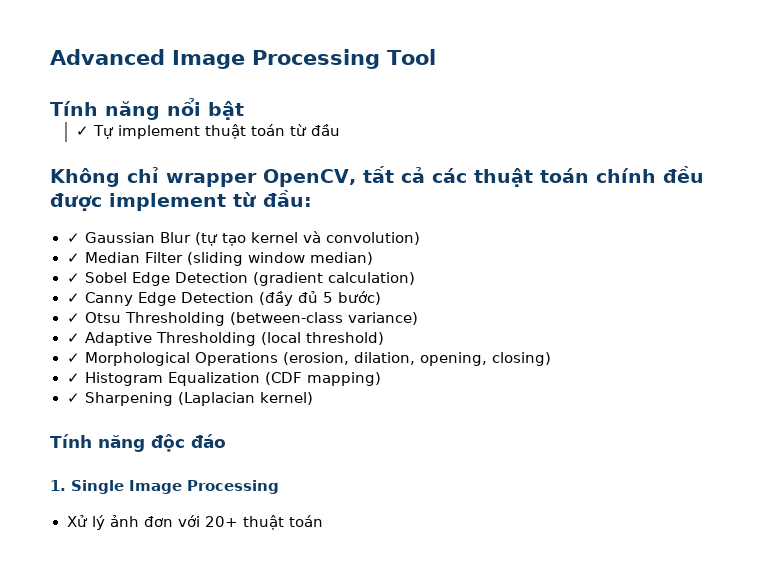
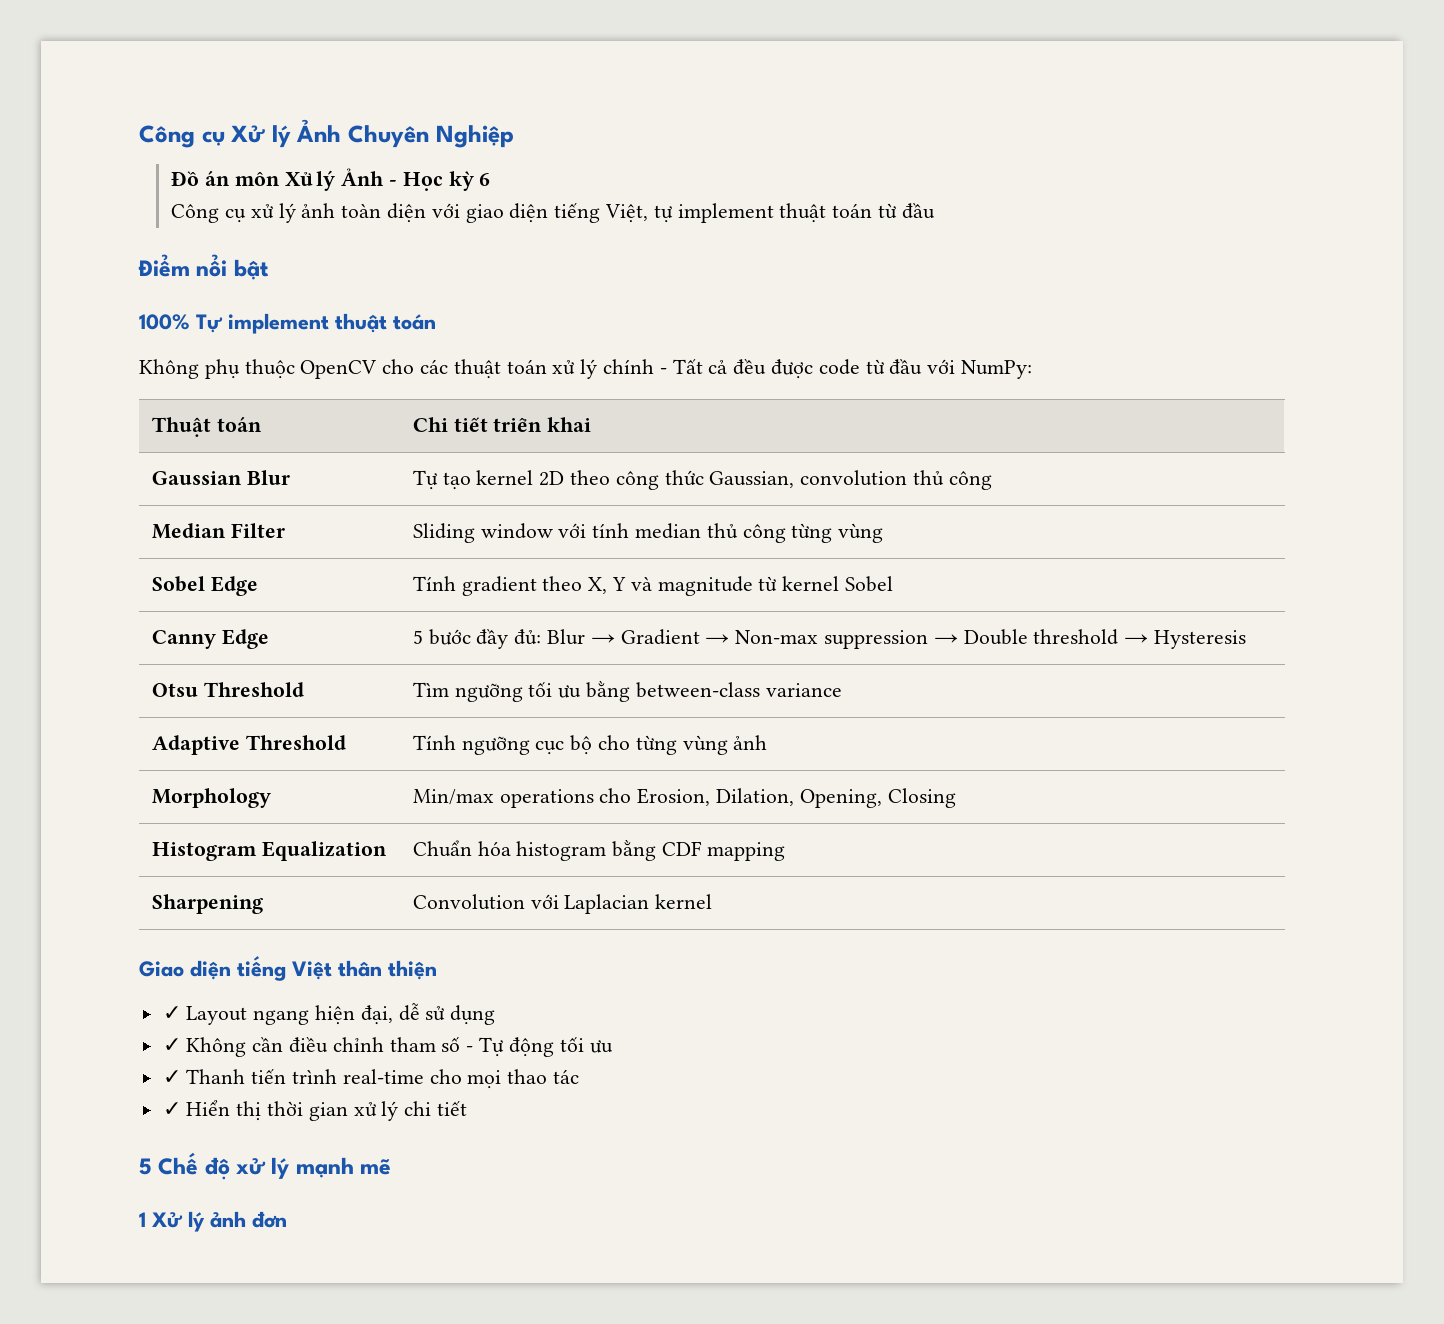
[50,49,436,69] [50,97,244,121] [75,125,114,139] Advanced Image Processing Tool // Tính năng nổi bật // ✓ Tự -> [139,119,514,148] [171,168,491,191] [171,203,673,223] Công cụ Xử lý Ảnh Chuyên Nghiệp // Đồ án môn Xử lý Ảnh - Học kỳ 6 // Công cụ xử lý ảnh toàn diện với giao diện tiếng Việt, tự
[50,166,704,188] [50,190,312,212] [66,231,420,246] [66,252,374,266] [66,272,415,286] [66,291,381,306] [66,312,418,326] [66,332,384,346] [66,352,551,366] [66,372,381,386] [66,392,313,406] [50,434,226,452] [50,480,279,494] [66,515,323,530] Không chỉ wrapper OpenCV, tất cả các thuật toán chính đều được implement từ đầu: // ✓ Gaussian Blur (tự tạo kernel và convolution) // ✓ Median Filter (sliding window median) // ✓ Sobel Edge Detection (gradient calculation) // ✓ Canny Edge Detection (đầy đủ 5 bước) // ✓ Otsu Thresholding (between-class variance) // ✓ Adaptive Thresholding (local threshold) // ✓ Morphological Operations (erosion, dilation, opening, closing) // ✓ Histogram Equalization (CDF mapping) // ✓ Sharpening (Laplacian kernel) // Tính năng độc đáo // 1. Single Image Processing // Xử lý ảnh đơn với 20+ thuật toán -> [138,254,269,280] [139,313,436,334] [139,359,1033,379] [151,417,262,437] [412,417,592,432] [151,470,290,485] [412,470,992,490] [151,523,285,539] [412,523,884,543] [151,576,258,596] [412,576,893,596] [151,629,269,649] [412,629,1246,649] [151,682,304,697] [412,680,842,702] [151,735,346,755] [412,735,768,755] [151,788,271,808] [412,788,956,808] [151,841,387,861] [412,839,785,861] [151,894,263,914] [412,894,713,914] [139,956,437,981] [162,1003,496,1025] [162,1037,613,1057] [162,1069,580,1089] [162,1100,468,1121] [139,1152,392,1180] [139,1211,287,1232] Điểm nổi bật // 100% Tự implement thuật toán // Không phụ thuộc OpenCV cho các thuật toán xử lý chính - Tất cả đều được code từ đầu với NumPy: // Thuật toán | Chi tiết triển khai // Gaussian Blur | Tự tạo kernel 2D theo công thức Gaussian, convolution thủ công // Median Filter | Sliding window với tính median thủ công từng vùng // Sobel Edge | Tính gradient theo X, Y và magnitude từ kernel Sobel // Canny Edge | 5 bước đầy đủ: Blur → Gradient → Non-max suppression → Double threshold → Hysteresis // Otsu Threshold | Tìm ngưỡng tối ưu bằng between-class variance // Adaptive Threshold | Tính ngưỡng cục bộ cho từng vùng ảnh // Morphology | Min/max operations cho Erosion, Dilation, Opening, Closing // Histogram Equalization | Chuẩn hóa histogram bằng CDF mapping // Sharpening | Convolution với Laplacian kernel // Giao diện tiếng Việt thân thiện // ✓ Layout ngang hiện đại, dễ sử dụng // ✓ Không cần điều chỉnh tham số - Tự động tối ưu // ✓ Thanh tiến trình real-time cho mọi thao tác // ✓ Hiển thị thời gian xử lý chi tiết // 5 Chế độ xử lý mạnh mẽ // 1 Xử lý ảnh đơn

